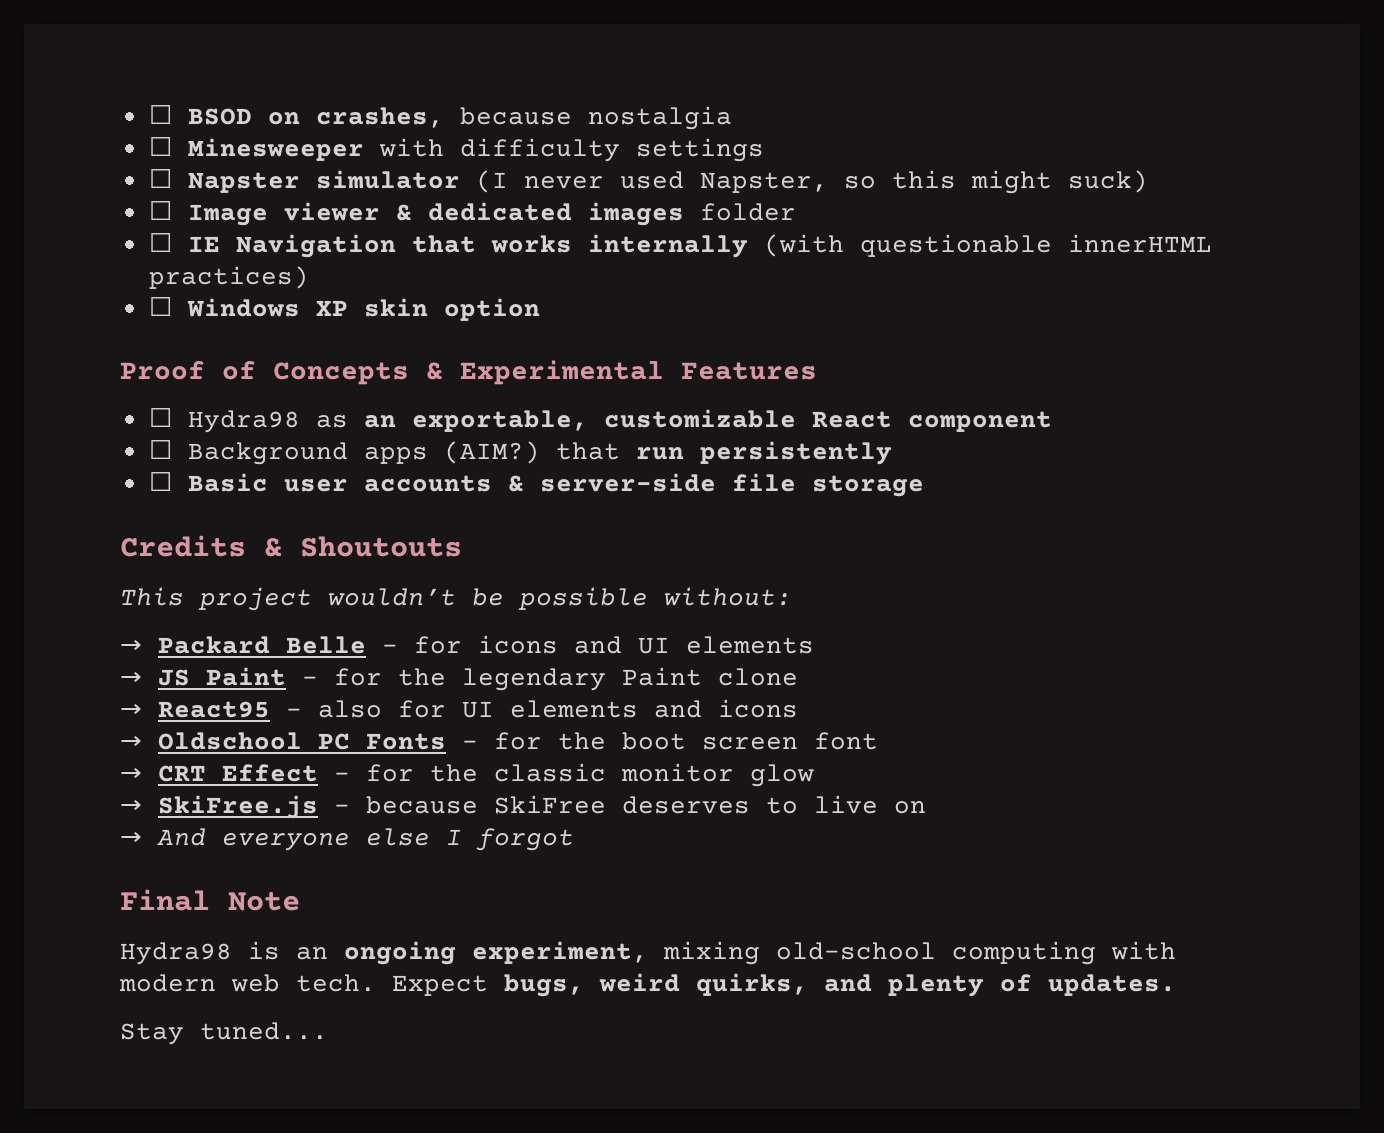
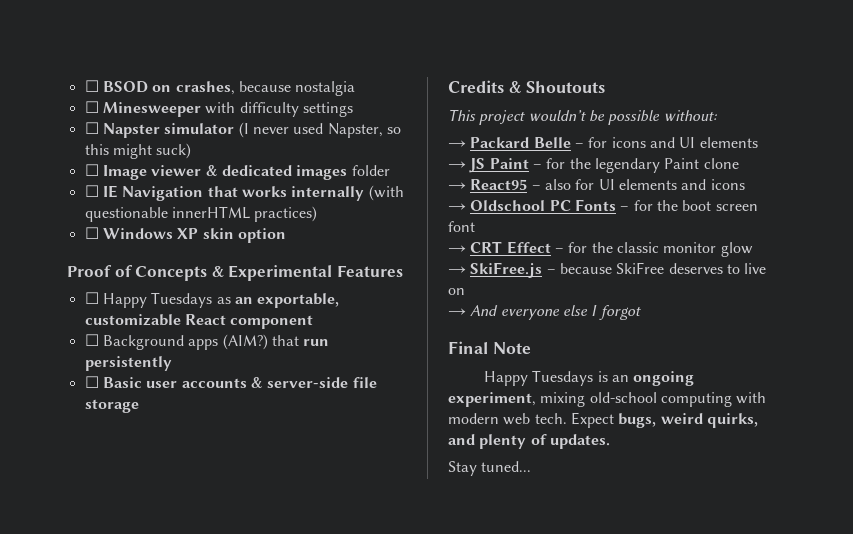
[187,410,300,433] Hydra98 -> [102,292,213,308] Happy Tuesdays
[120,942,232,965] Hydra98 -> [484,370,594,386] Happy Tuesdays

